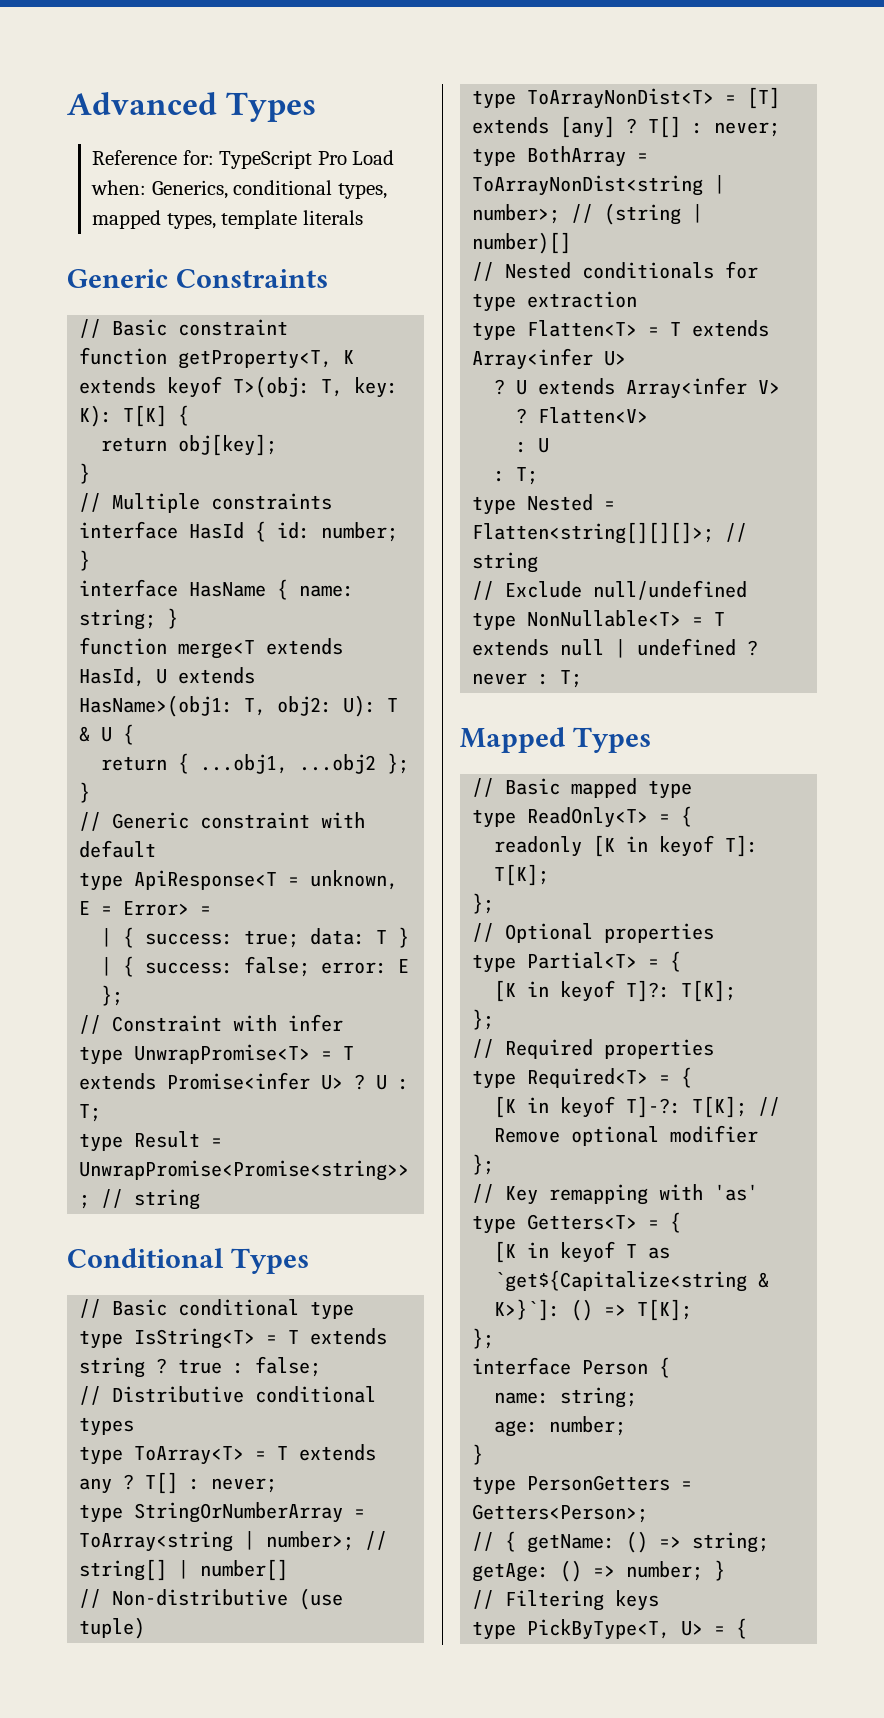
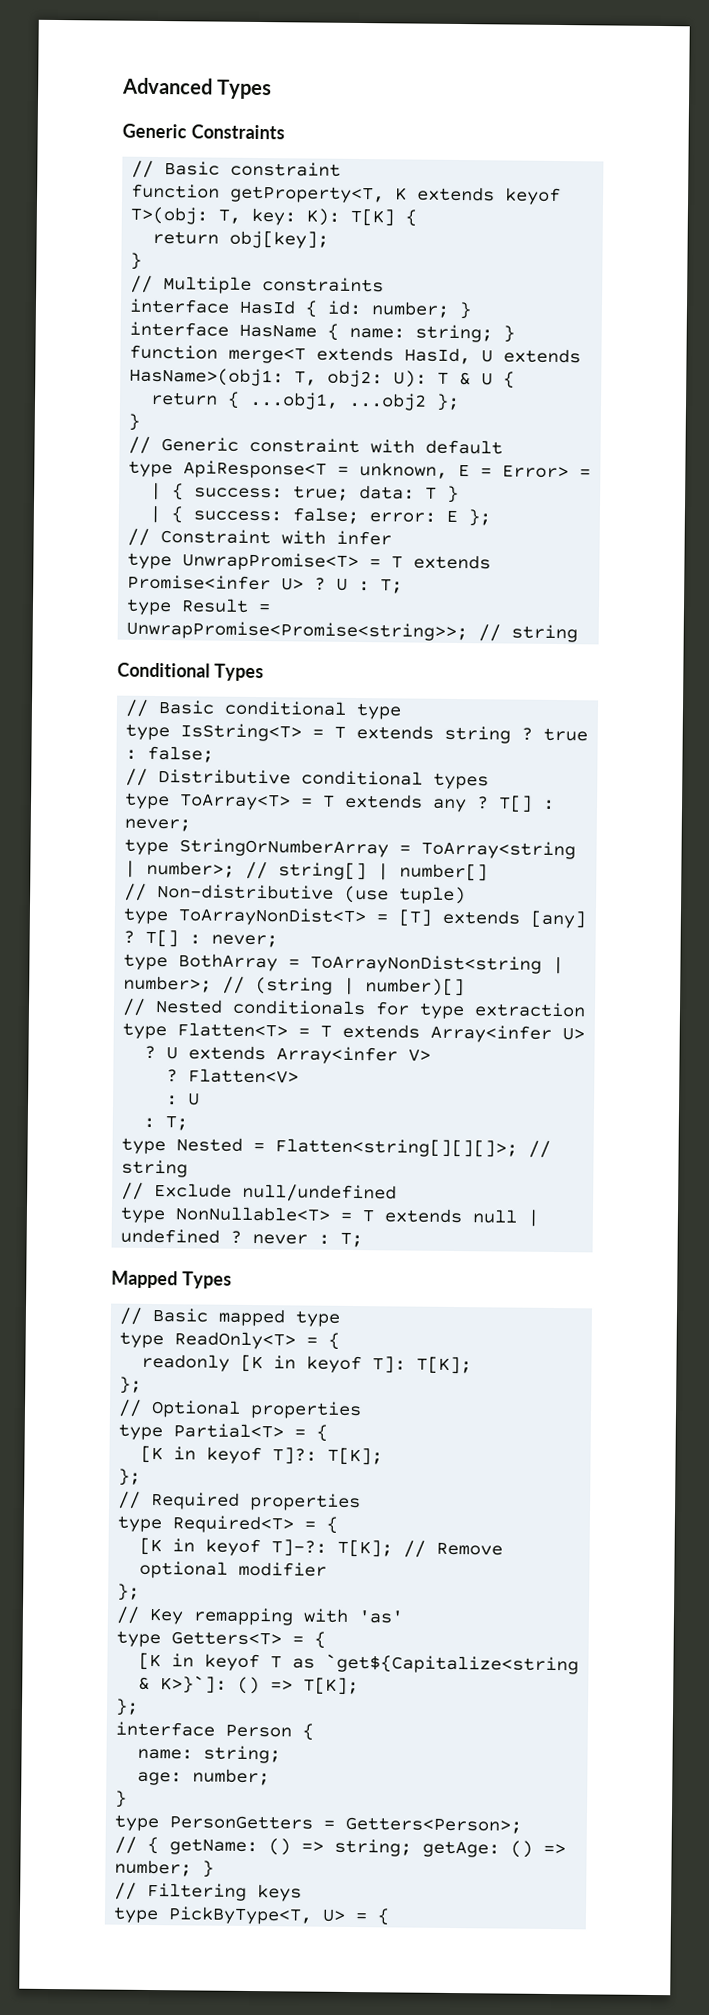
[92,150,395,169] [91,180,387,199] [92,210,363,229] // Reference for: TypeScript Pro Load when: Generics, conditional types, mapped types, template literals -> (273, 89) none

